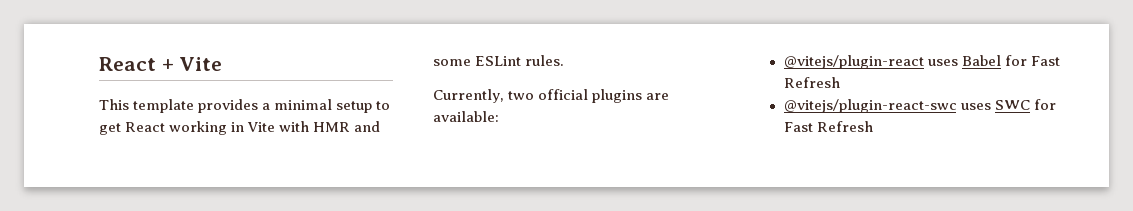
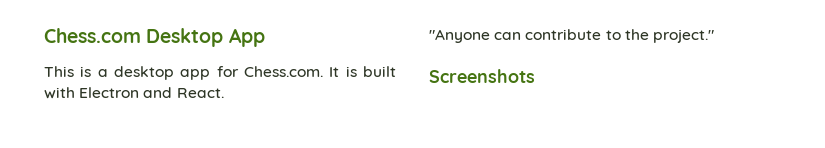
[99,57,223,71] [99,99,391,113] [99,121,381,135] [433,55,565,66] [433,89,670,103] [433,111,499,122] [783,55,1060,69] [783,77,840,88] [783,99,1056,113] [783,121,873,132] React + Vite // This template provides a minimal setup to get React working in Vite with HMR and some ESLint rules. // Currently, two official plugins are available: // @vitejs/plugin-react uses Babel for Fast Refresh // @vitejs/plugin-react-swc uses SWC for Fast Refresh -> [44,28,265,47] [44,66,396,80] [44,87,224,99] [429,29,714,43] [429,69,535,83] Chess.com Desktop App // This is a desktop app for Chess.com. It is built with Electron and React. // "Anyone can contribute to the project." // Screenshots

